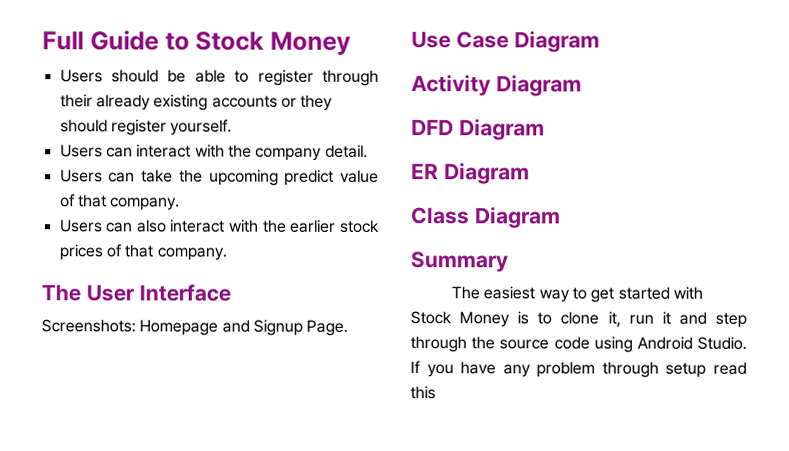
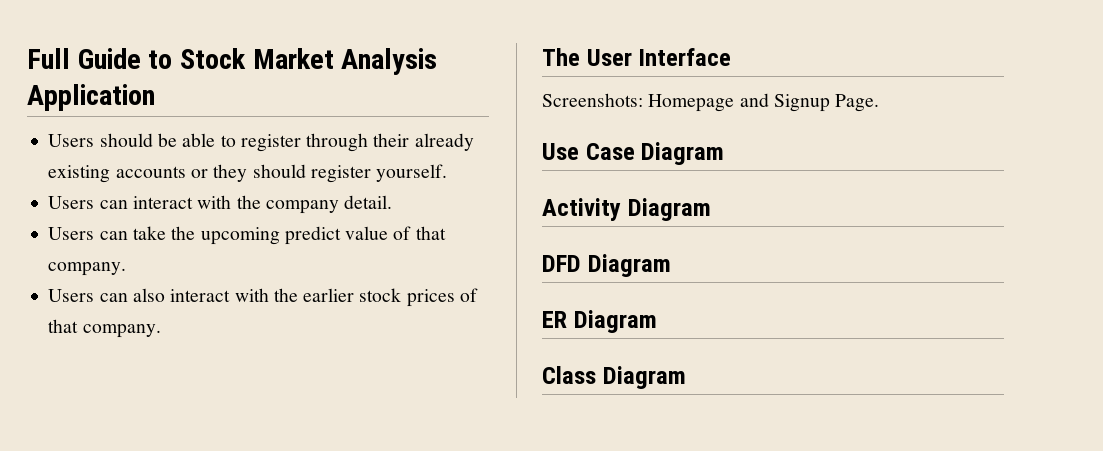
[270,31,351,55] Money -> [252,48,438,75] [27,84,155,111] Market Analysis Application
[410,251,508,273] [451,286,703,303] [410,311,747,328] [410,336,747,353] [410,361,747,378] [410,386,436,400] // Summary // The easiest way to get started with Stock Money is to clone it, run it and step through the source code using Android Studio. If you have any problem through setup read this -> (686, 377) none

